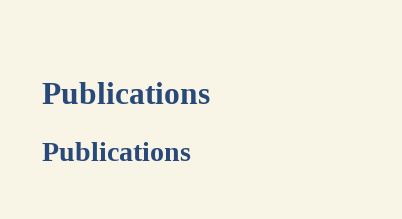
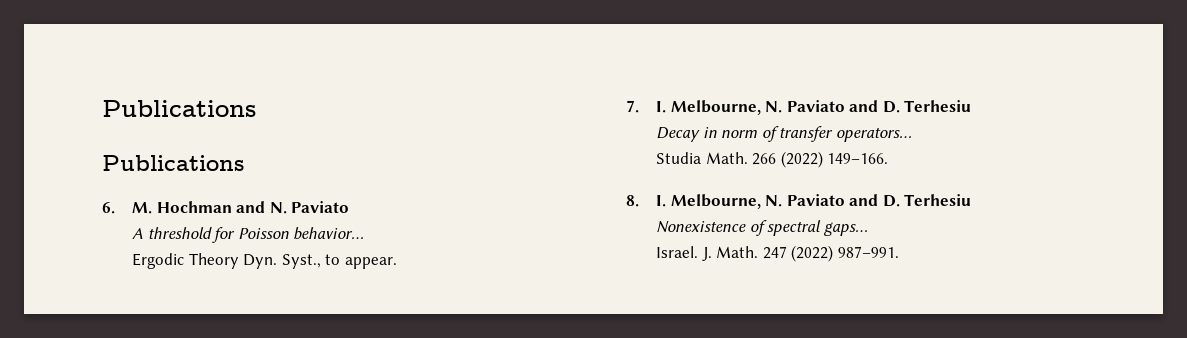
(191, 151) none -> [102,201,350,214] [131,227,365,243] [131,253,397,269] [626,100,972,115] [655,126,912,142] [655,151,889,168] [626,194,972,209] [655,220,868,236] [655,245,899,262] // 6. M. Hochman and N. Paviato // A threshold for Poisson behavior… // Ergodic Theory Dyn. Syst., to appear. // 7. I. Melbourne, N. Paviato and D. Terhesiu // Decay in norm of transfer operators… // Studia Math. 266 (2022) 149–166. // 8. I. Melbourne, N. Paviato and D. Terhesiu // Nonexistence of spectral gaps… // Israel. J. Math. 247 (2022) 987–991.

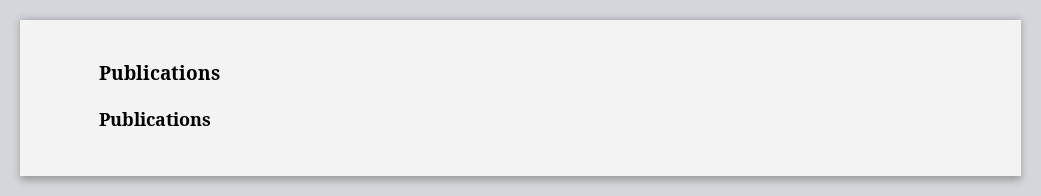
[102,201,350,214] [131,227,365,243] [131,253,397,269] [626,100,972,115] [655,126,912,142] [655,151,889,168] [626,194,972,209] [655,220,868,236] [655,245,899,262] // 6. M. Hochman and N. Paviato // A threshold for Poisson behavior… // Ergodic Theory Dyn. Syst., to appear. // 7. I. Melbourne, N. Paviato and D. Terhesiu // Decay in norm of transfer operators… // Studia Math. 266 (2022) 149–166. // 8. I. Melbourne, N. Paviato and D. Terhesiu // Nonexistence of spectral gaps… // Israel. J. Math. 247 (2022) 987–991. -> (211, 119) none

